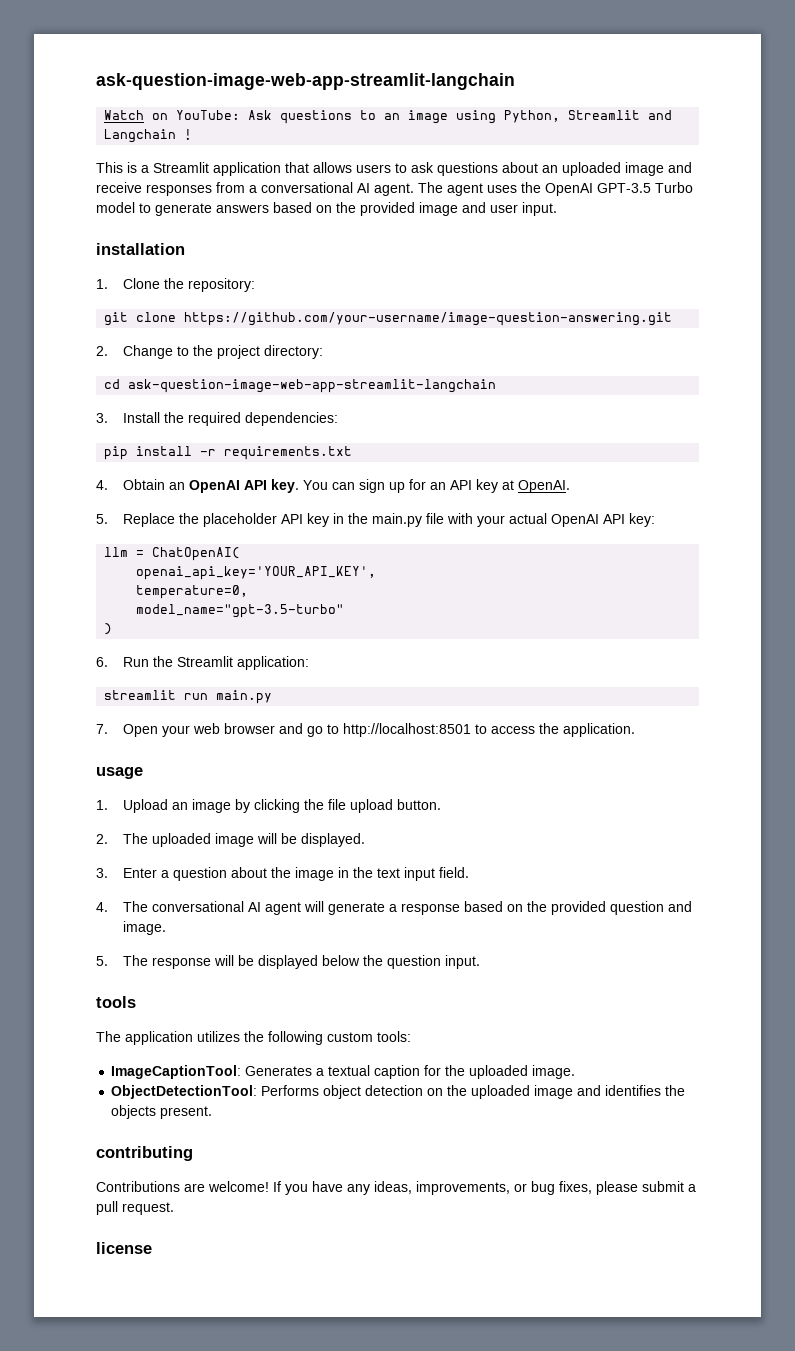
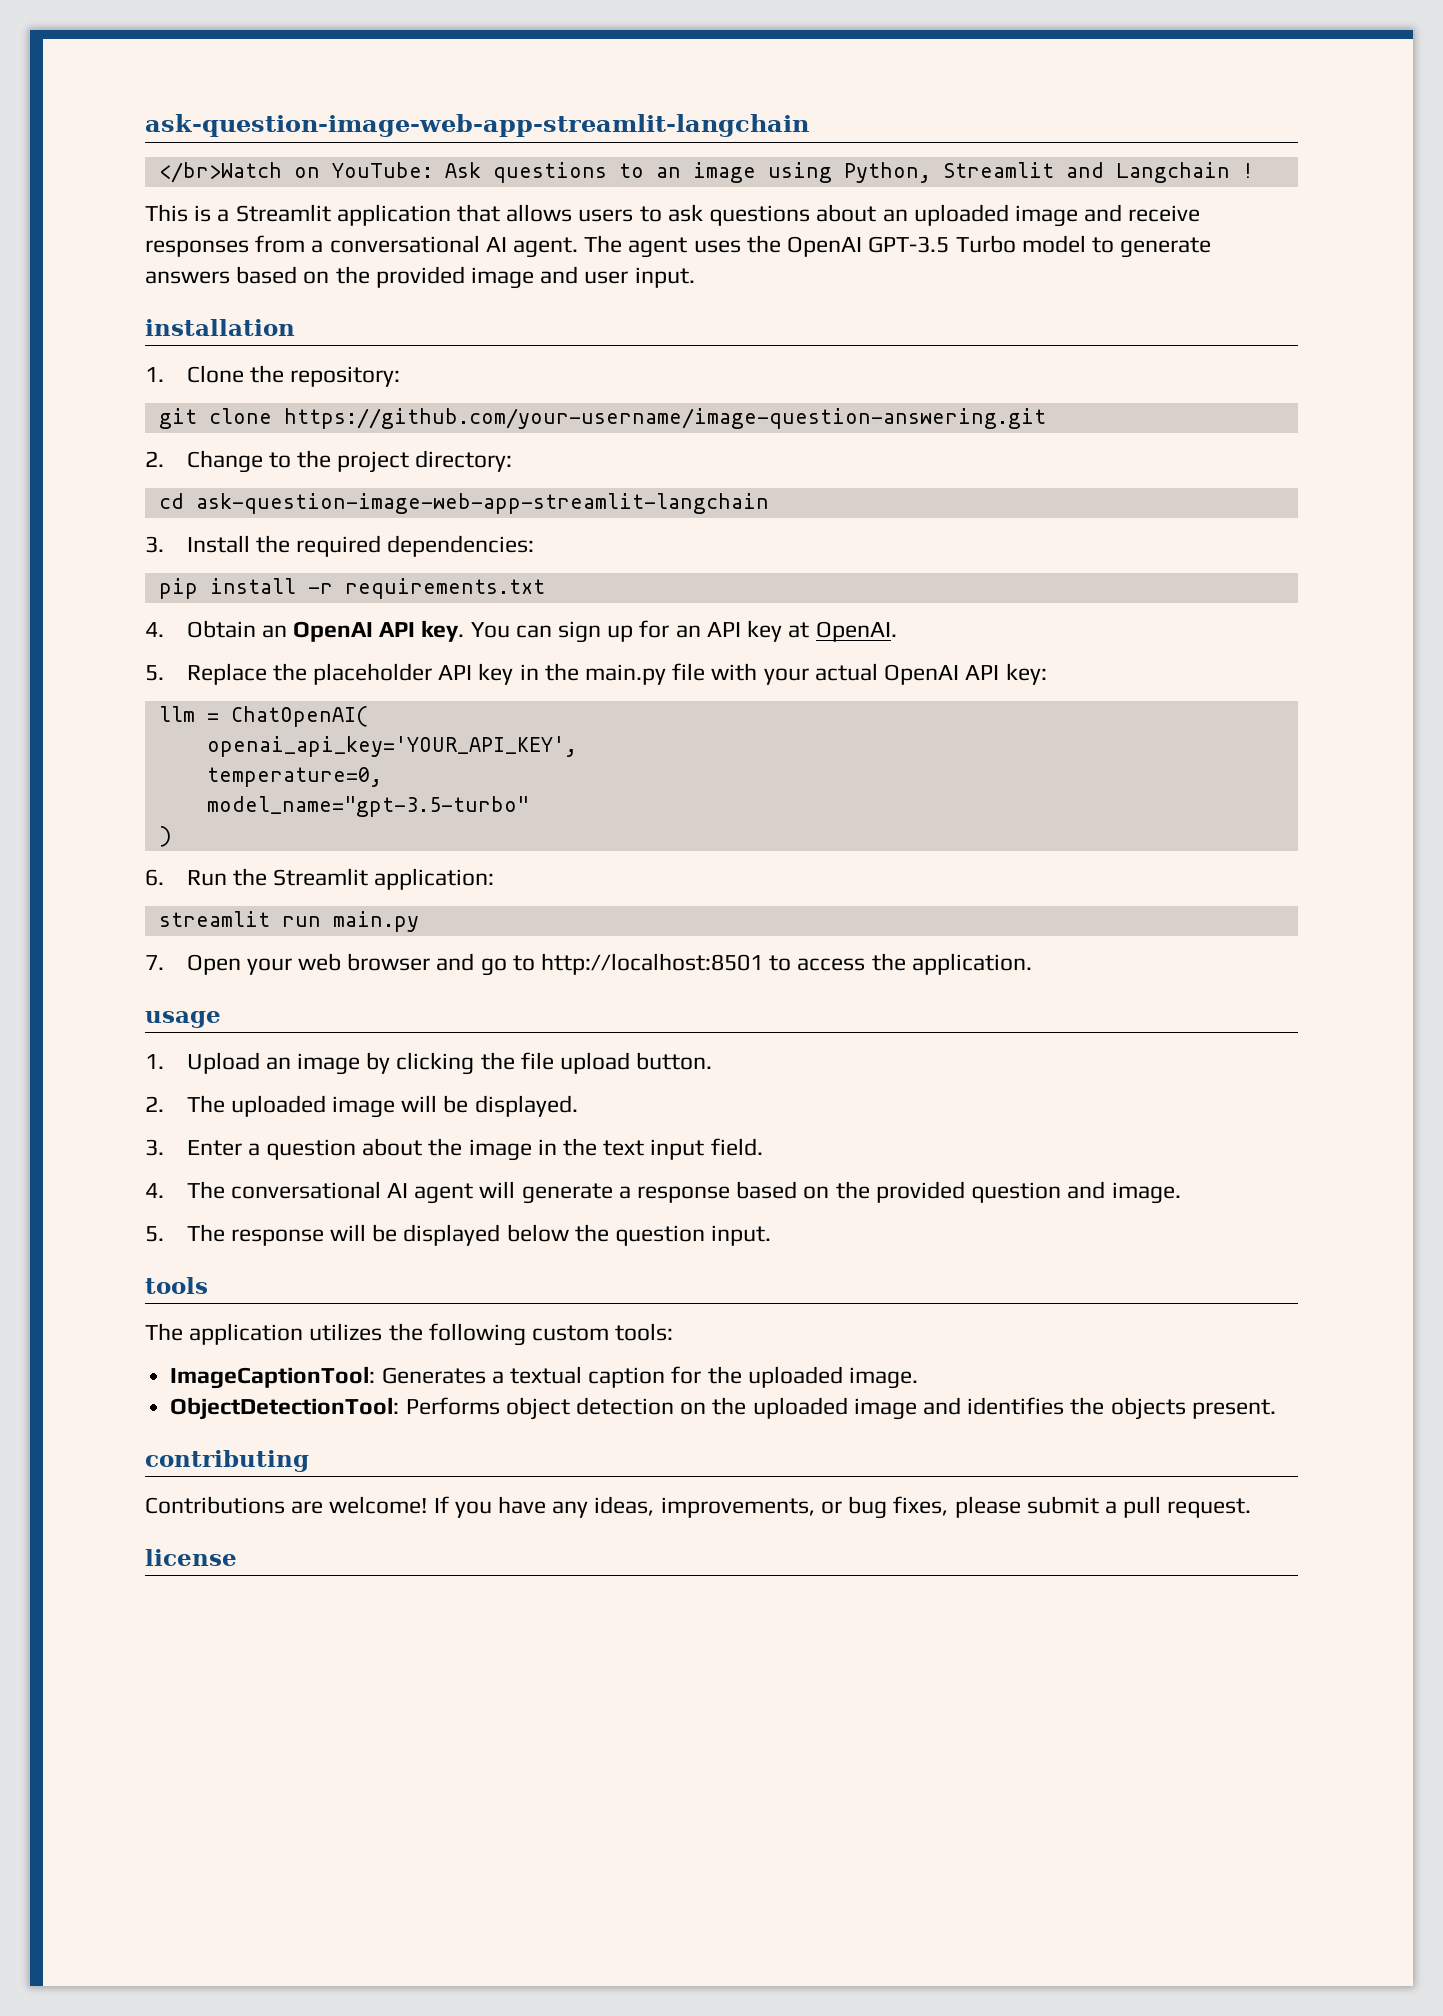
[96,73,515,90] [104,110,145,120] ask-question-image-web-app-streamlit-langchain // Watch -> [145,114,809,137] [158,162,282,183] ask-question-image-web-app-streamlit-langchain // </br>Watch

